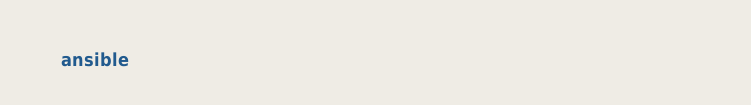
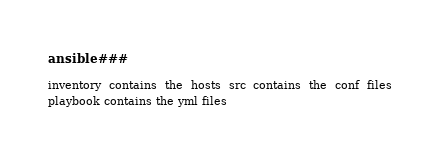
[61,52,129,67] ansible -> [48,53,128,63] [48,80,392,91] [48,96,227,107] ansible### // inventory contains the hosts src contains the conf files playbook contains the yml files

